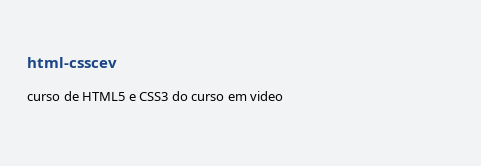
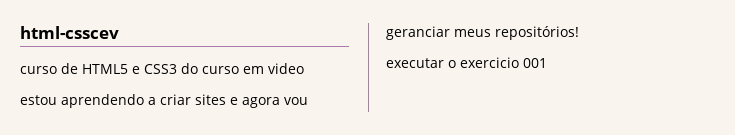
(284, 96) none -> [20,94,308,108] [386,26,579,40] [386,57,547,68] // estou aprendendo a criar sites e agora vou geranciar meus repositórios! // executar o exercicio 001

